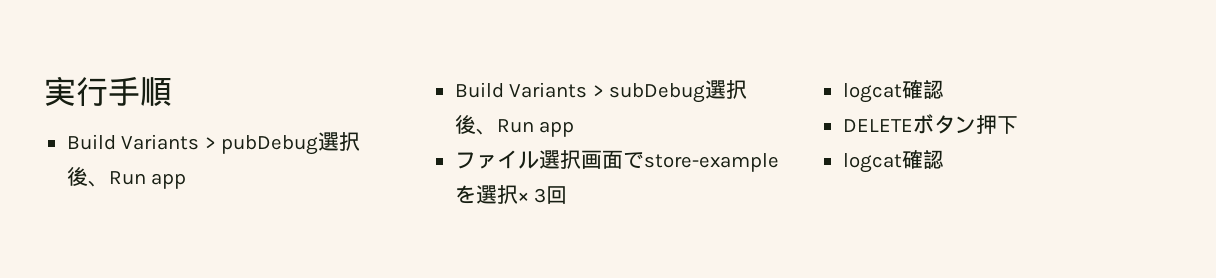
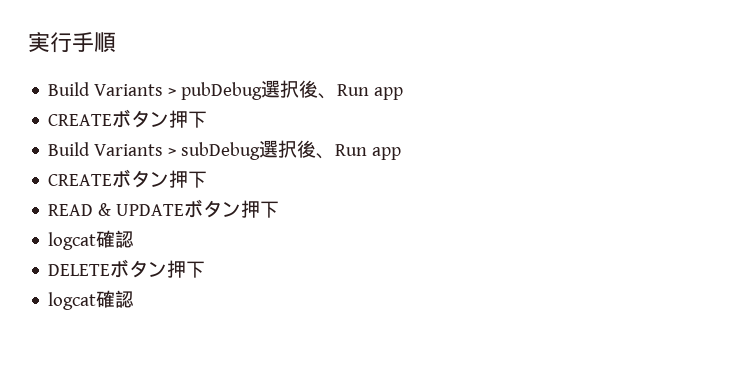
(187, 181) none -> [48,109,208,128] // CREATEボタン押下
[454,150,779,172] [454,185,568,204] ファイル選択画面でstore-exampleを選択× 3回 -> [48,169,208,188] [48,199,280,218] CREATEボタン押下 // READ & UPDATEボタン押下

